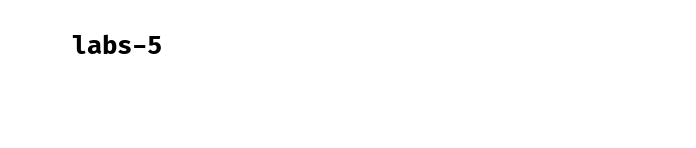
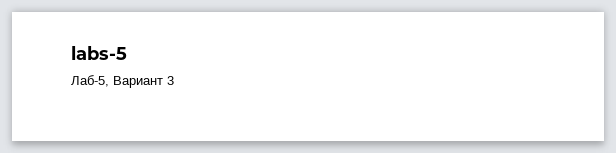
(162, 44) none -> [71,75,174,88] // Лаб-5, Вариант 3

